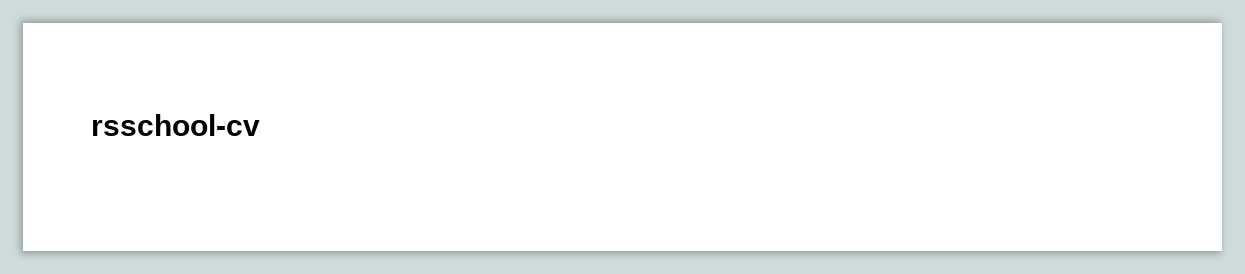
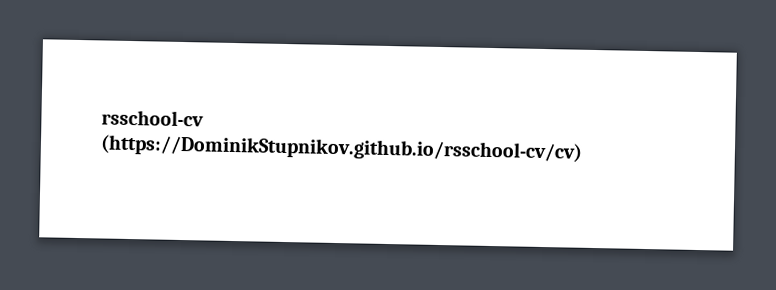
(260, 125) none -> [100,134,583,163] (https://DominikStupnikov.github.io/rsschool-cv/cv)

